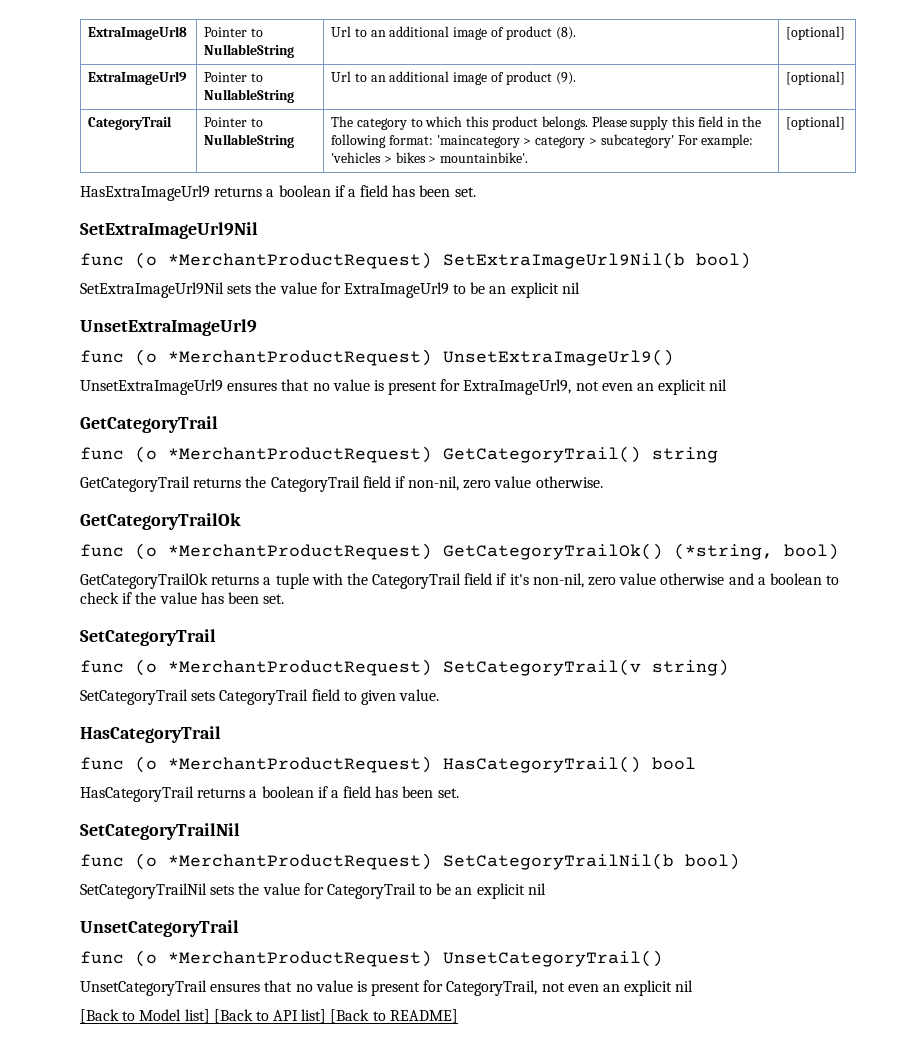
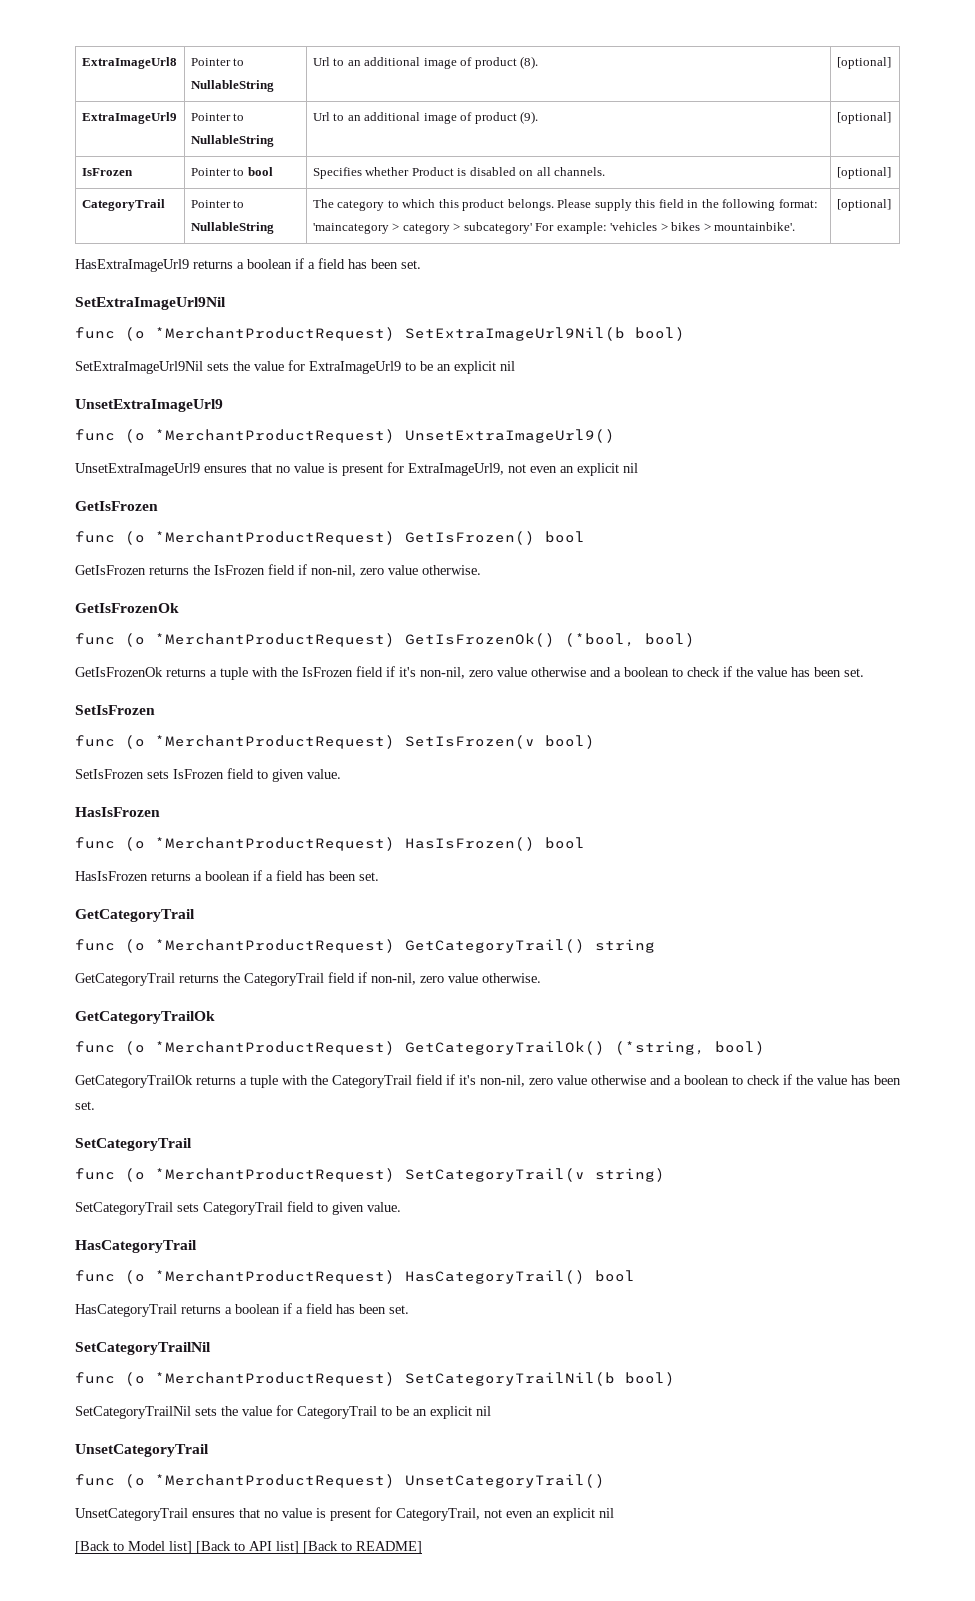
(846, 78) none -> [81,168,133,176] [190,167,273,176] [312,167,606,179] [836,167,891,179] // IsFrozen | Pointer to bool | Specifies whether Product is disabled on all channels. | [optional]
(728, 385) none -> [75,501,158,511] [75,531,585,545] [75,564,481,577] [75,603,179,613] [75,633,695,647] [75,666,864,680] [75,705,155,715] [75,735,595,749] [75,768,341,782] [75,807,160,817] [75,837,585,851] [75,870,379,881] // GetIsFrozen // func (o *MerchantProductRequest) GetIsFrozen() bool // GetIsFrozen returns the IsFrozen field if non-nil, zero value otherwise. // GetIsFrozenOk // func (o *MerchantProductRequest) GetIsFrozenOk() (*bool, bool) // GetIsFrozenOk returns a tuple with the IsFrozen field if it's non-nil, zero value otherwise and a boolean to check if the value has been set. // SetIsFrozen // func (o *MerchantProductRequest) SetIsFrozen(v bool) // SetIsFrozen sets IsFrozen field to given value. // HasIsFrozen // func (o *MerchantProductRequest) HasIsFrozen() bool // HasIsFrozen returns a boolean if a field has been set.

